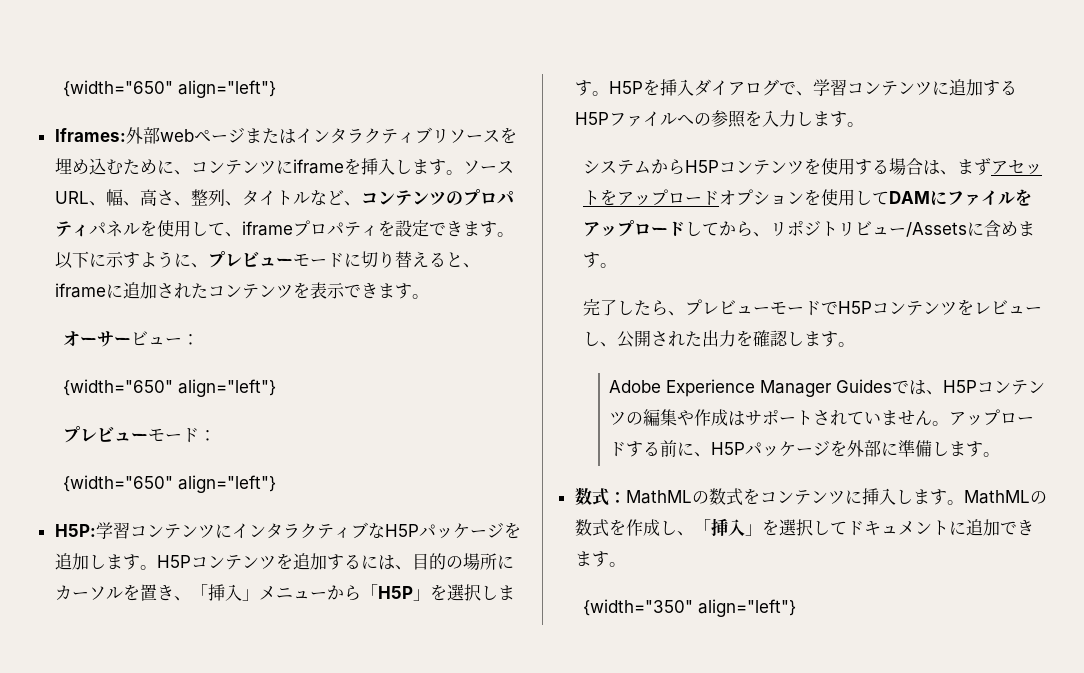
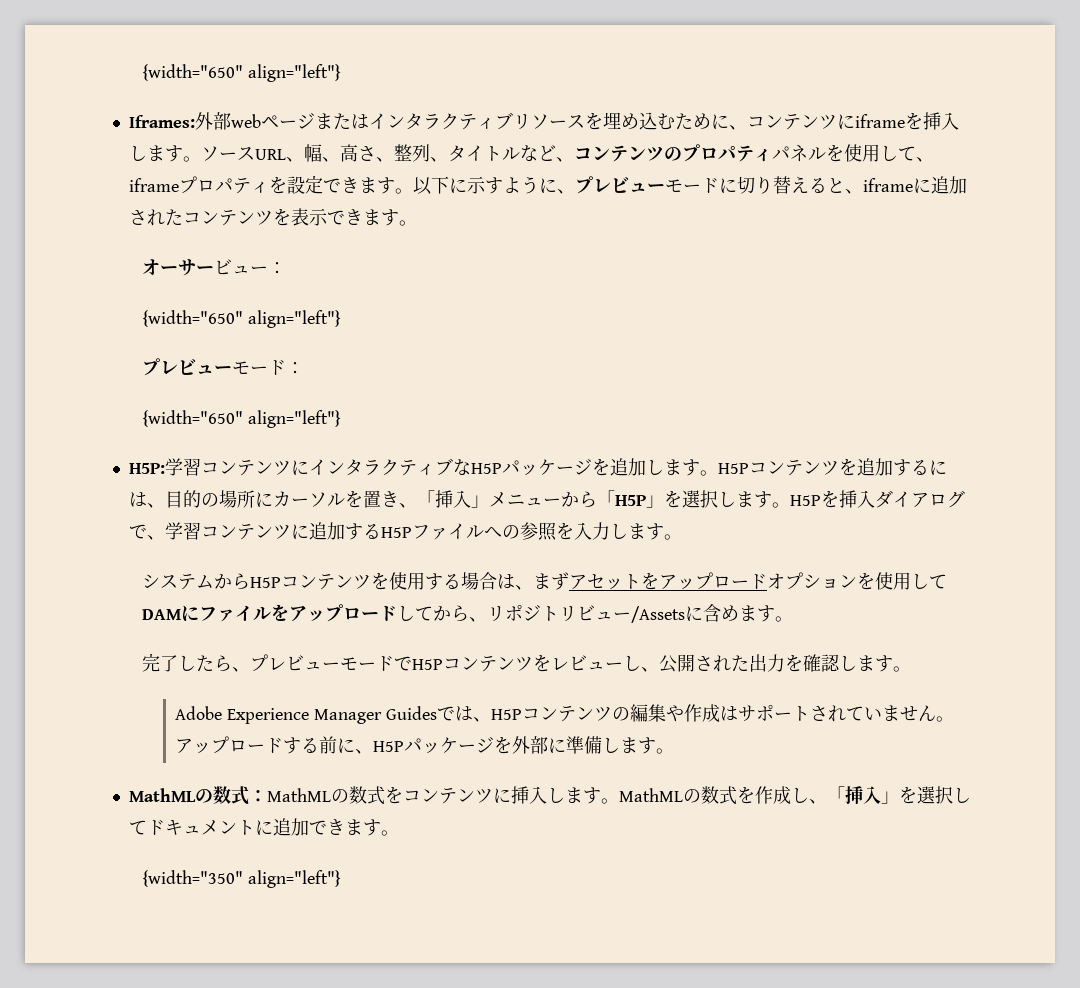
(1001, 454) none -> [128,788,213,803] MathMLの

